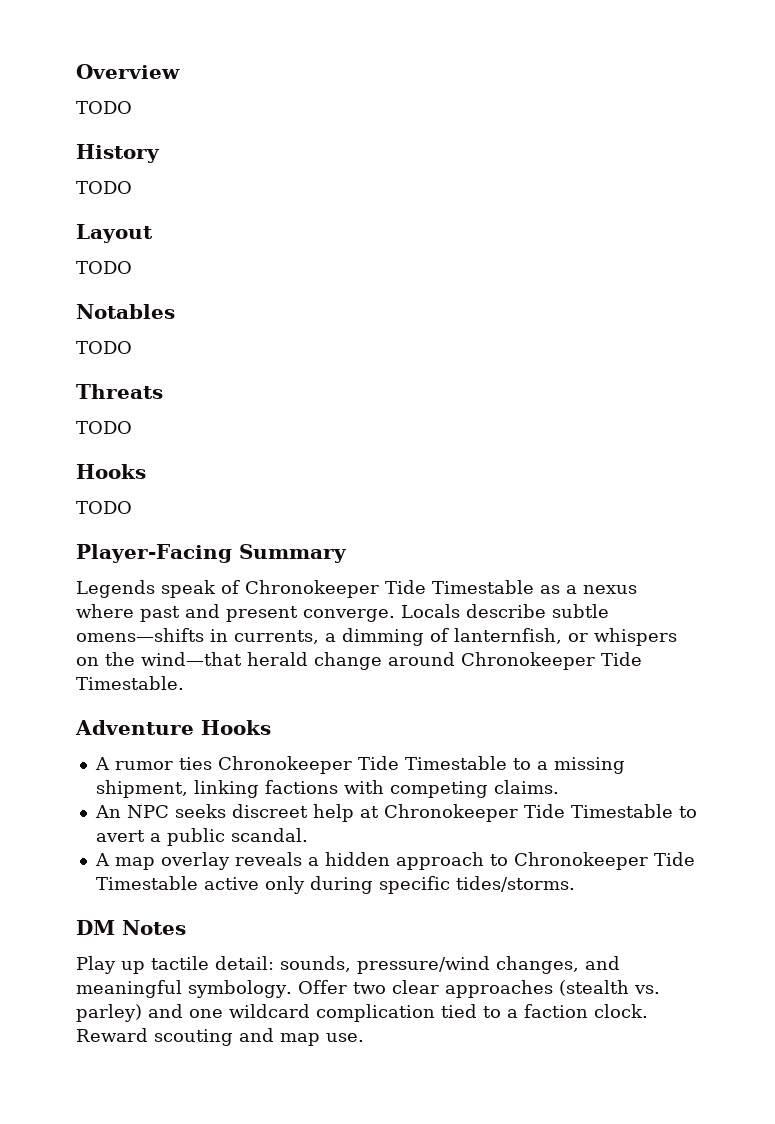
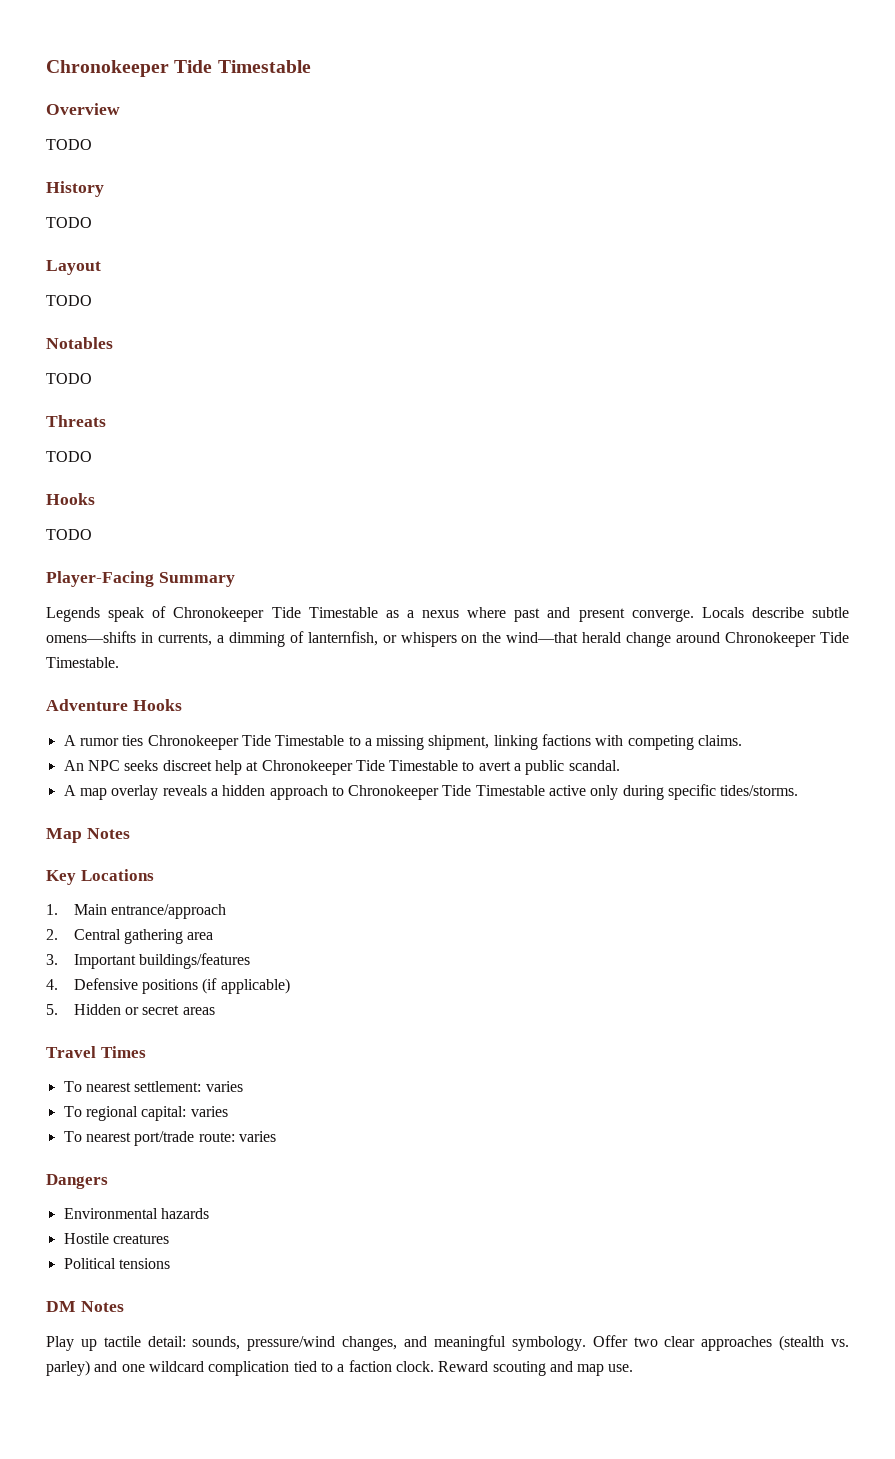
(76, 71) none -> [46,60,311,77] Chronokeeper Tide Timestable //
(575, 884) none -> [46,828,130,843] [46,869,154,885] [46,904,226,919] [46,929,214,944] [46,953,250,969] [46,978,290,994] [46,1004,215,1015] [46,1046,146,1058] [63,1081,243,1092] [63,1106,228,1121] [63,1131,276,1146] [46,1174,108,1189] [63,1208,209,1219] [63,1233,169,1244] [63,1258,170,1269] // Map Notes // Key Locations // 1. Main entrance/approach // 2. Central gathering area // 3. Important buildings/features // 4. Defensive positions (if applicable) // 5. Hidden or secret areas // Travel Times // To nearest settlement: varies // To regional capital: varies // To nearest port/trade route: varies // Dangers // Environmental hazards // Hostile creatures // Political tensions

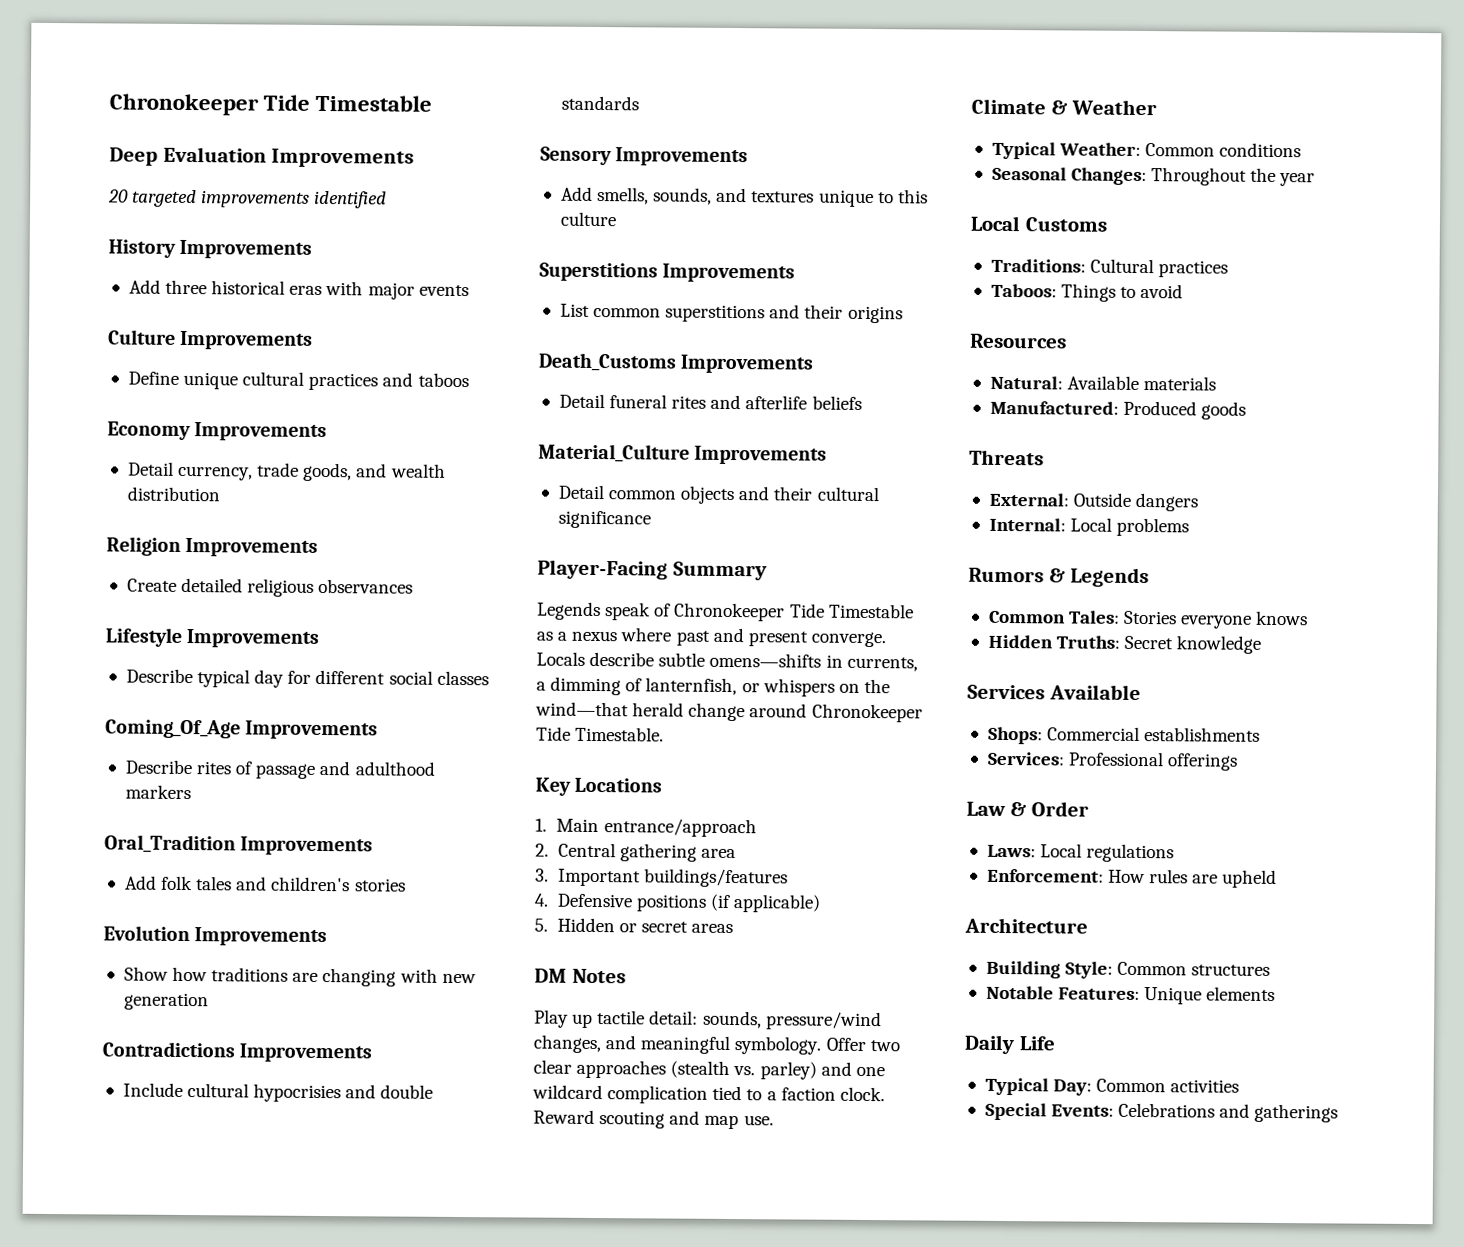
[46,103,120,115] [46,139,92,150] [46,181,104,197] [46,217,92,228] [46,260,101,275] [46,295,92,306] [46,337,113,349] [46,373,92,384] [46,415,106,427] [46,451,92,462] [46,493,95,505] [46,529,92,540] Overview // TODO // History // TODO // Layout // TODO // Notables // TODO // Threats // TODO // Hooks // TODO -> [109,146,415,168] [108,189,388,209] [108,239,313,259] [128,279,469,300] [108,329,314,350] [127,371,469,391] [107,421,328,442] [127,461,446,482] [126,486,220,502] [106,536,319,557] [126,577,414,597] [105,627,320,648] [125,668,489,688] [105,719,379,740] [124,759,435,779] [124,784,191,800] [104,834,374,856] [124,875,406,892] [103,925,328,947] [123,966,476,987] [123,992,209,1011] [102,1041,373,1063] [122,1082,434,1103] [560,95,639,111] [540,146,749,167] [560,186,928,208] [559,211,617,227] [539,262,796,283] [559,303,903,324] [538,352,814,374] [558,393,862,410] [538,443,828,465] [557,484,880,505] [557,510,651,529] Deep Evaluation Improvements // 20 targeted improvements identified // History Improvements // Add three historical eras with major events // Culture Improvements // Define unique cultural practices and taboos // Economy Improvements // Detail currency, trade goods, and wealth distribution // Religion Improvements // Create detailed religious observances // Lifestyle Improvements // Describe typical day for different social classes // Coming_Of_Age Improvements // Describe rites of passage and adulthood markers // Oral_Tradition Improvements // Add folk tales and children's stories // Evolution Improvements // Show how traditions are changing with new generation // Contradictions Improvements // Include cultural hypocrisies and double standards // Sensory Improvements // Add smells, sounds, and textures unique to this culture // Superstitions Improvements // List common superstitions and their origins // Death_Customs Improvements // Detail funeral rites and afterlife beliefs // Material_Culture Improvements // Detail common objects and their cultural significance
[46,699,182,711] [63,734,743,750] [63,760,620,775] [63,784,799,800] [46,828,130,843] // Adventure Hooks // A rumor ties Chronokeeper Tide Timestable to a missing shipment, linking factions with competing claims. // An NPC seeks discreet help at Chronokeeper Tide Timestable to avert a public scandal. // A map overlay reveals a hidden approach to Chronokeeper Tide Timestable active only during specific tides/storms. // Map Notes -> (665, 734) none
[46,1046,146,1058] [63,1081,243,1092] [63,1106,228,1121] [63,1131,276,1146] [46,1174,108,1189] [63,1208,209,1219] [63,1233,169,1244] [63,1258,170,1269] // Travel Times // To nearest settlement: varies // To regional capital: varies // To nearest port/trade route: varies // Dangers // Environmental hazards // Hostile creatures // Political tensions -> (733, 928) none
(634, 1368) none -> [971,98,1158,116] [991,141,1302,160] [991,166,1316,187] [970,215,1107,232] [990,258,1229,278] [990,283,1184,302] [970,333,1067,349] [989,375,1217,391] [989,400,1247,420] [969,449,1044,466] [988,492,1199,512] [988,517,1190,537] [968,567,1150,588] [988,610,1309,629] [987,634,1262,654] [967,684,1141,700] [987,726,1261,745] [986,751,1239,771] [966,801,1090,817] [986,843,1175,863] [986,868,1278,889] [964,917,1088,934] [985,960,1271,979] [985,985,1276,1005] [964,1034,1055,1055] [984,1077,1240,1096] [984,1102,1339,1123] // Climate & Weather // Typical Weather: Common conditions // Seasonal Changes: Throughout the year // Local Customs // Traditions: Cultural practices // Taboos: Things to avoid // Resources // Natural: Available materials // Manufactured: Produced goods // Threats // External: Outside dangers // Internal: Local problems // Rumors & Legends // Common Tales: Stories everyone knows // Hidden Truths: Secret knowledge // Services Available // Shops: Commercial establishments // Services: Professional offerings // Law & Order // Laws: Local regulations // Enforcement: How rules are upheld // Architecture // Building Style: Common structures // Notable Features: Unique elements // Daily Life // Typical Day: Common activities // Special Events: Celebrations and gatherings

